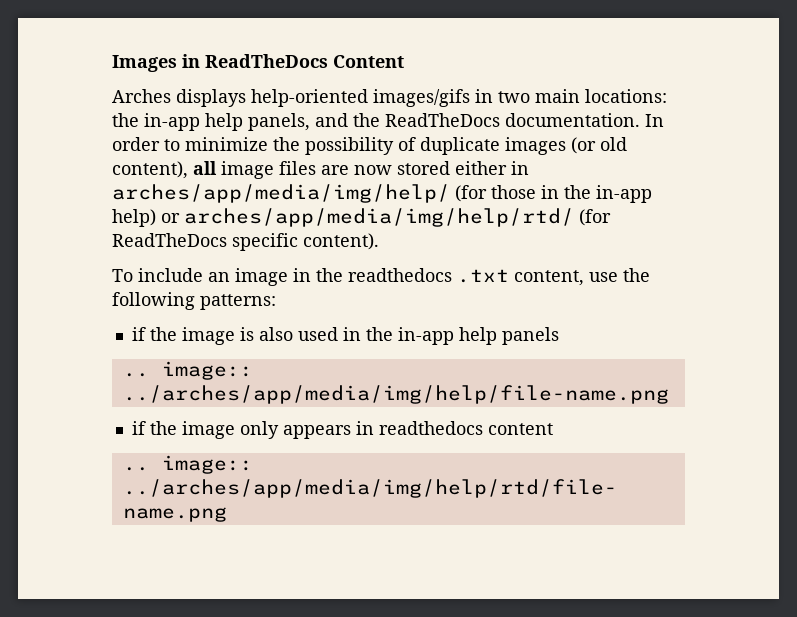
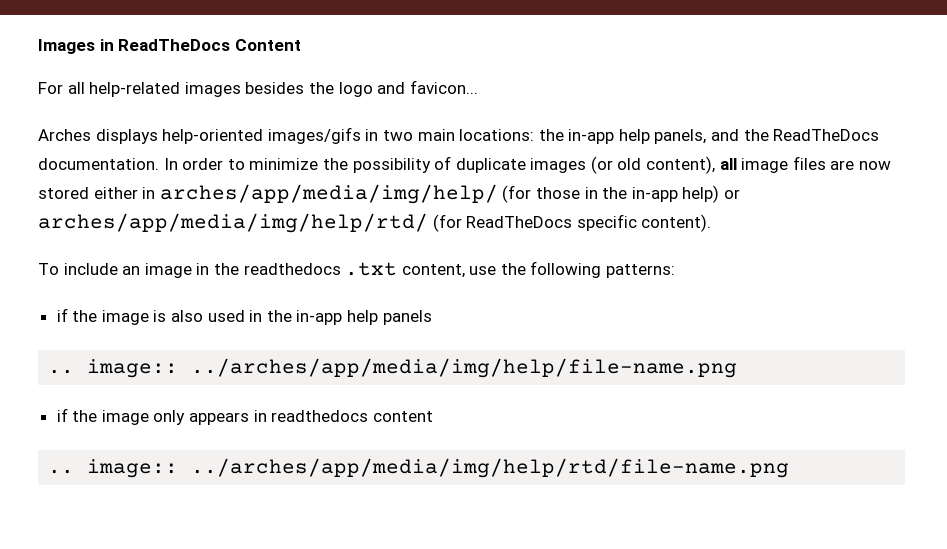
(404, 61) none -> [38,80,478,97] // For all help-related images besides the logo and favicon...

